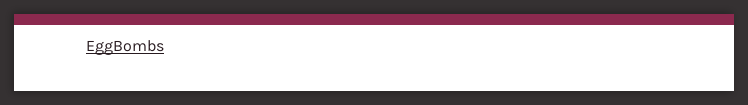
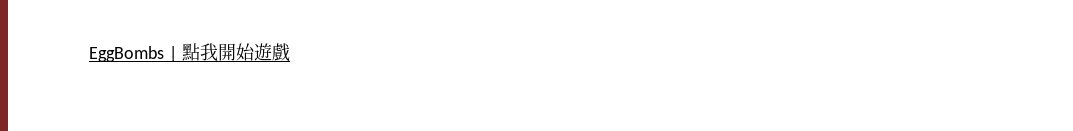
(164, 47) none -> [168,43,290,62] | 點我開始遊戲

